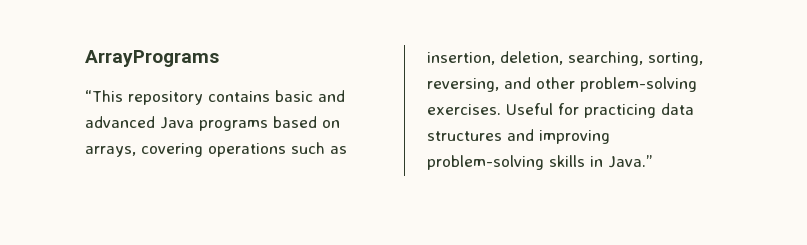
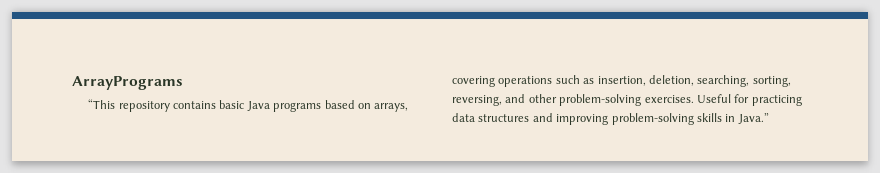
[318,90,345,102] [85,116,155,128] and advanced -> (245, 104) none

